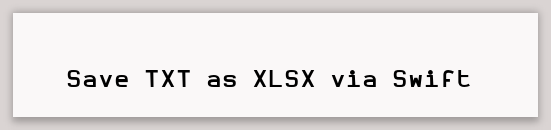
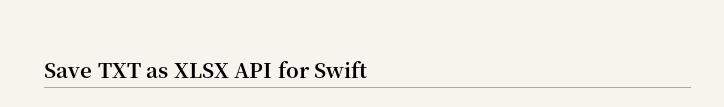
[330,70,378,87] via -> [234,61,310,78] API for

